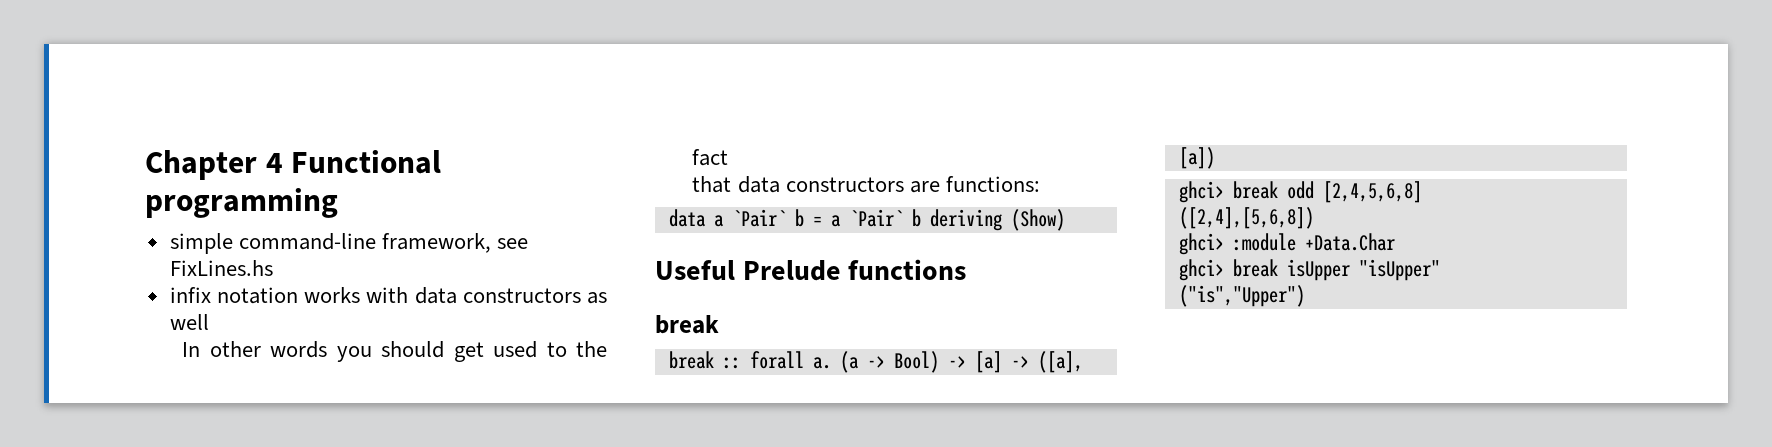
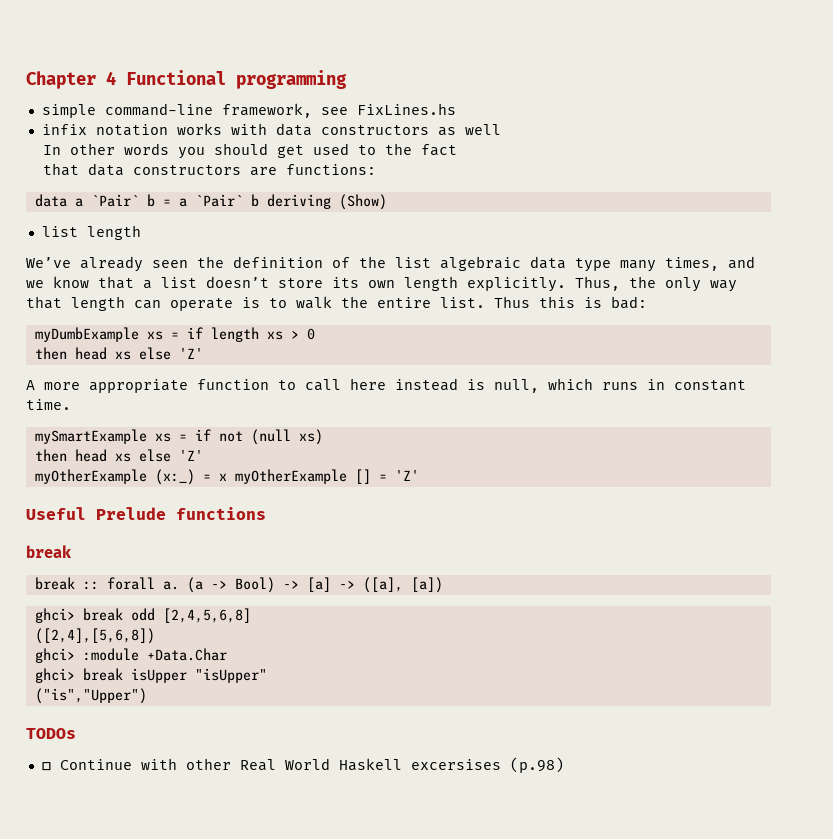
(1065, 220) none -> [41,225,141,240] [26,256,755,272] [26,276,737,292] [26,296,647,311] [34,327,315,342] [34,347,203,360] [26,378,746,393] [26,399,71,410] [34,429,323,445] [34,449,203,462] [34,469,419,485] // list length // We’ve already seen the definition of the list algebraic data type many times, and we know that a list doesn’t store its own length explicitly. Thus, the only way that length can operate is to walk the entire list. Thus this is bad: // myDumbExample xs = if length xs > 0 // then head xs else 'Z' // A more appropriate function to call here instead is null, which runs in constant time. // mySmartExample xs = if not (null xs) // then head xs else 'Z' // myOtherExample (x:_) = x myOtherExample [] = 'Z'
(1305, 296) none -> [26,728,76,739] [41,757,564,773] // TODOs // ☐ Continue with other Real World Haskell excersises (p.98)

